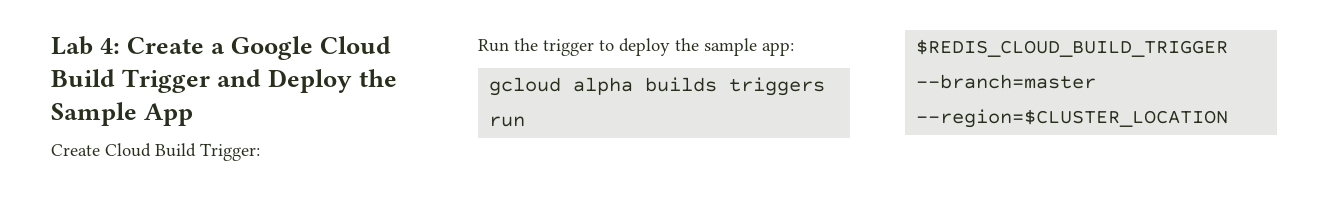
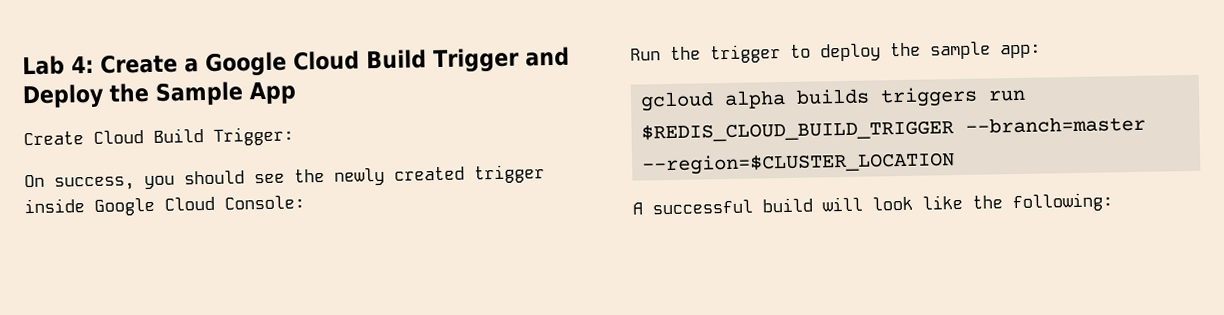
(260, 152) none -> [24,164,545,191] [24,195,305,216] // On success, you should see the newly created trigger inside Google Cloud Console:
(1229, 118) none -> [632,192,1113,215] // A successful build will look like the following:

